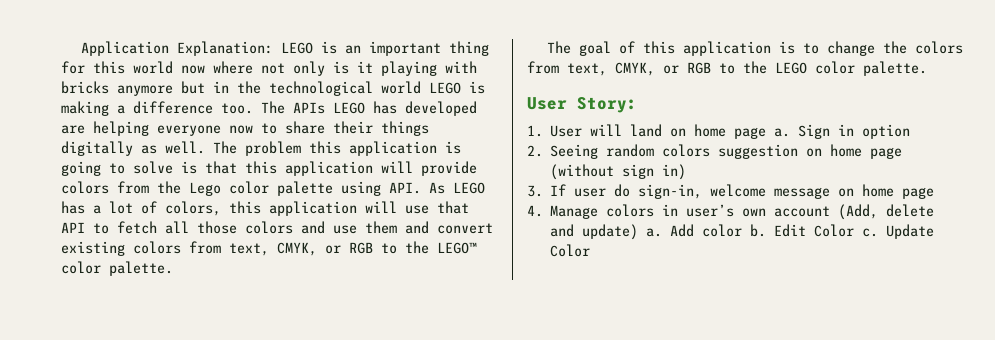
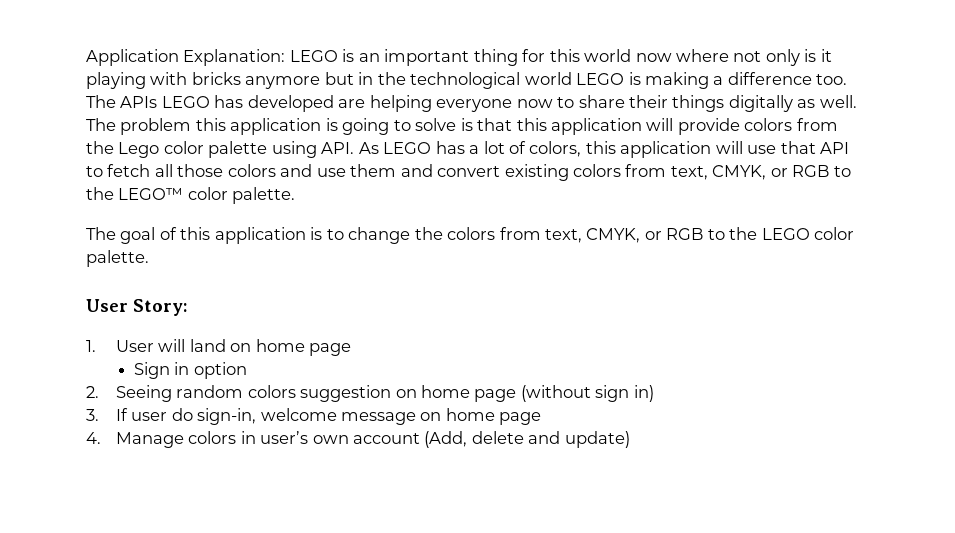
[774,128,791,137] a. -> (351, 349) //
[646,224,935,239] [550,244,591,257] a. Add color b. Edit Color c. Update Color -> (630, 439) none

